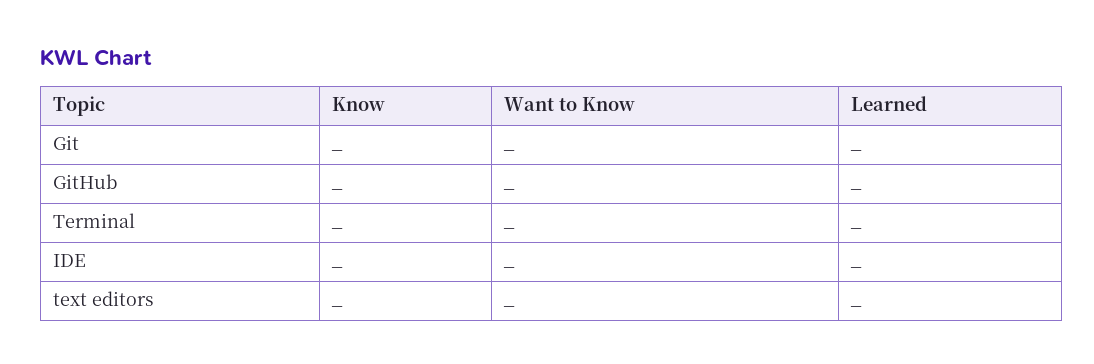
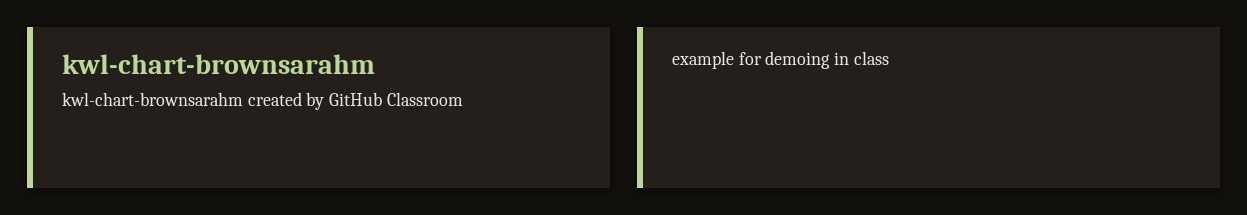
[40,49,153,66] [52,96,105,116] [331,97,385,111] [503,97,635,111] [850,96,927,111] [52,135,79,150] [330,150,343,151] [502,150,515,151] [849,150,862,151] [52,174,117,189] [330,189,343,190] [502,189,515,190] [849,189,862,190] [52,213,135,228] [330,228,343,229] [502,228,515,229] [849,228,862,229] [52,254,86,267] [330,267,343,268] [502,267,515,268] [849,267,862,268] [52,291,154,306] [330,306,343,307] [502,306,515,307] [849,306,862,307] KWL Chart // Topic | Know | Want to Know | Learned // Git | _ | _ | _ // GitHub | _ | _ | _ // Terminal | _ | _ | _ // IDE | _ | _ | _ // text editors | _ | _ | _ -> [62,54,375,74] [62,92,463,110] [672,51,889,69] kwl-chart-brownsarahm // kwl-chart-brownsarahm created by GitHub Classroom // example for demoing in class

